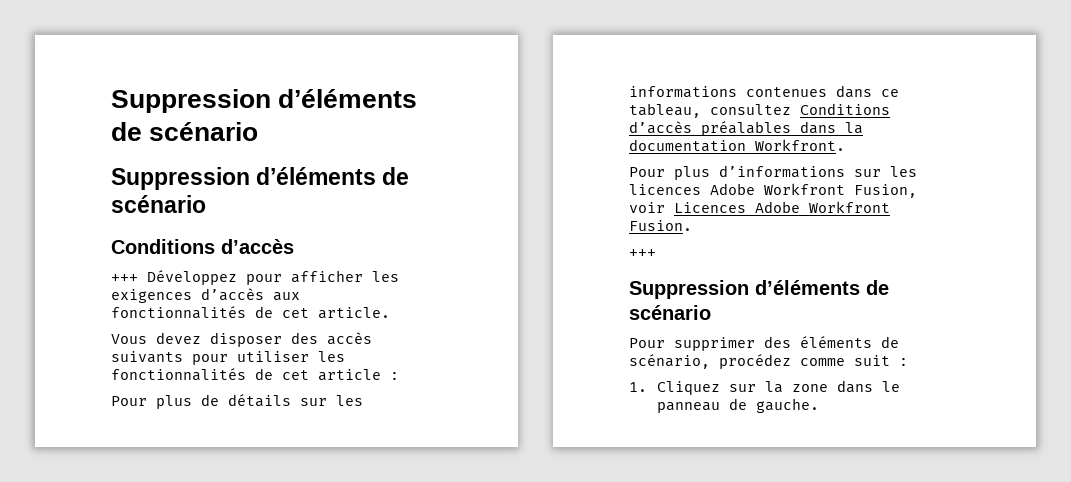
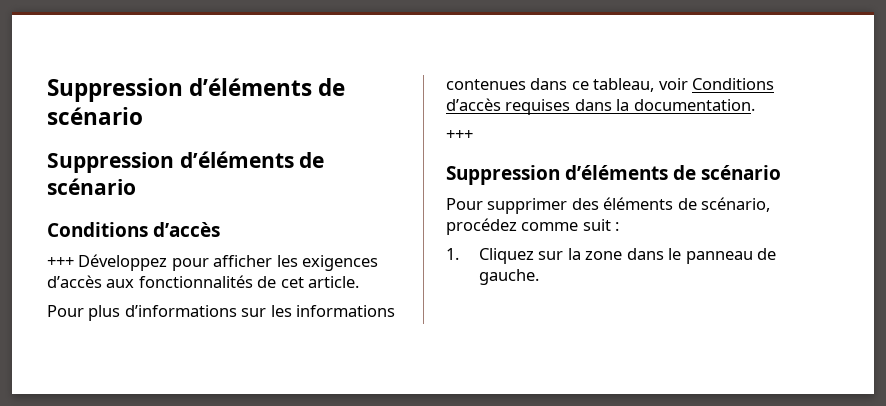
[111,332,372,347] [111,351,345,365] [111,368,399,381] [111,394,291,409] // Vous devez disposer des accès suivants pour utiliser les fonctionnalités de cet article : // Pour plus de détails -> [47,305,237,321] // Pour plus d’informations
[710,103,890,115] [629,121,791,136] consultez Conditions d’accès préalables -> [658,78,775,90] [446,98,571,115] voir Conditions d’accès requises
[629,139,845,152] [629,165,917,180] [629,183,917,198] [629,201,890,213] [629,220,692,231] documentation Workfront. // Pour plus d’informations sur les licences Adobe Workfront Fusion, voir Licences Adobe Workfront Fusion. -> [633,99,755,111] documentation.

